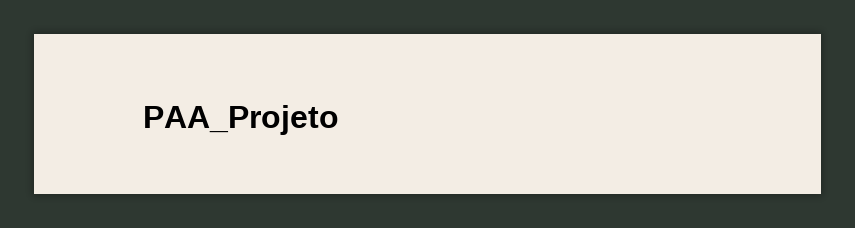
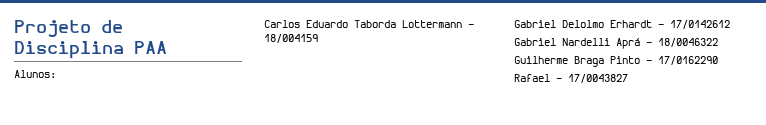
[143,105,339,135] PAA_Projeto -> [14,20,123,37] [14,41,167,59] [14,70,56,78] [264,20,474,28] [264,34,318,43] [514,20,730,29] [514,38,718,49] [514,56,718,67] [514,74,628,83] Projeto de Disciplina PAA // Alunos: // Carlos Eduardo Taborda Lottermann - 18/004159 // Gabriel Delolmo Erhardt - 17/0142612 // Gabriel Nardelli Aprá - 18/0046322 // Guilherme Braga Pinto - 17/0162290 // Rafael - 17/0043827

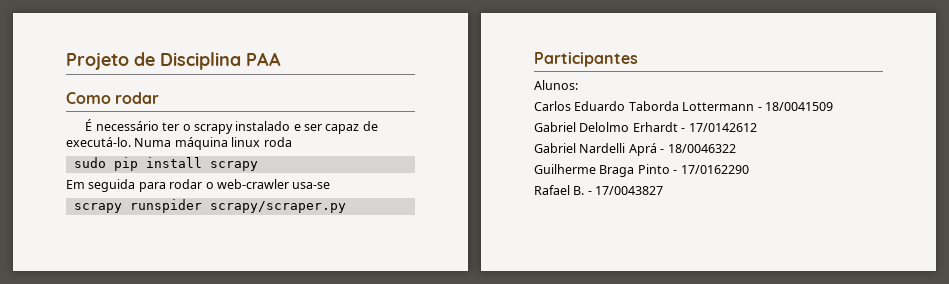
(167, 47) none -> [66,92,160,104] [85,119,378,134] [66,137,292,150] [73,157,258,171] [66,179,331,192] [73,199,346,213] [534,52,638,67] // Como rodar // É necessário ter o scrapy instalado e ser capaz de executá-lo. Numa máquina linux roda // sudo pip install scrapy // Em seguida para rodar o web-crawler usa-se // scrapy runspider scrapy/scraper.py // Participantes
[264,34,318,43] 18/004159 -> [764,102,833,111] 18/0041509
(550, 78) none -> [573,186,585,195] B.

